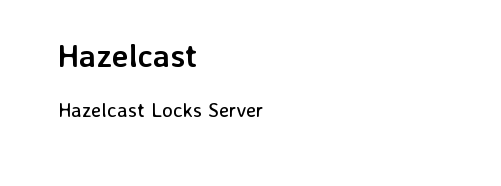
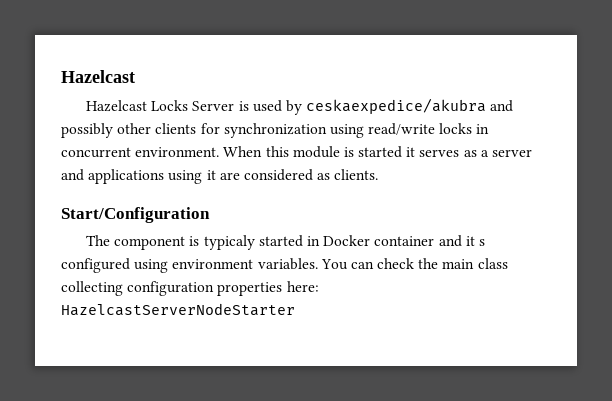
(263, 110) none -> [238,98,514,115] [61,123,490,138] [61,146,533,158] [61,169,379,184] [61,207,210,223] [86,235,485,250] [61,258,508,273] [61,281,319,296] [61,303,295,316] is used by ceskaexpedice/akubra and possibly other clients for synchronization using read/write locks in concurrent environment. When this module is started it serves as a server and applications using it are considered as clients. // Start/Configuration // The component is typicaly started in Docker container and it s configured using environment variables. You can check the main class collecting configuration properties here: HazelcastServerNodeStarter

